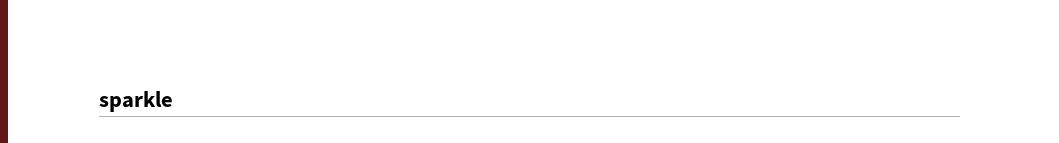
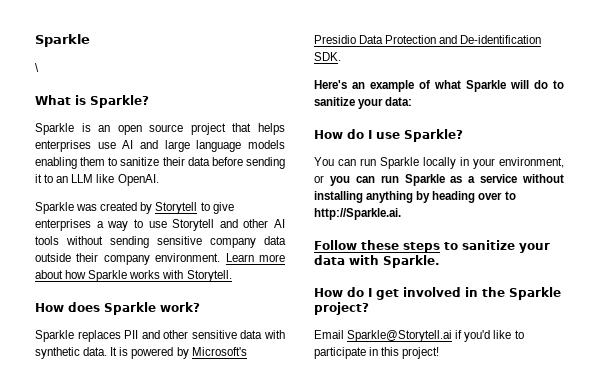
[99,91,173,112] sparkle -> [35,34,90,47] [35,63,39,72] [35,95,149,108] [35,123,285,135] [35,140,285,152] [35,157,285,169] [35,174,159,186] [35,202,234,214] [35,219,285,231] [35,236,286,248] [35,253,285,265] [35,270,232,282] [35,302,200,315] [35,330,285,342] [35,347,247,359] [314,35,542,44] [314,52,341,61] [314,80,564,92] [314,97,413,109] [314,129,463,142] [314,157,564,169] [314,174,564,186] [314,191,516,203] [314,208,401,220] [314,240,550,253] [314,255,440,268] [314,287,561,300] [314,302,369,315] [314,330,524,342] [314,347,440,359] Sparkle // \ // What is Sparkle? // Sparkle is an open source project that helps enterprises use AI and large language models enabling them to sanitize their data before sending it to an LLM like OpenAI. // Sparkle was created by Storytell to give enterprises a way to use Storytell and other AI tools without sending sensitive company data outside their company environment. Learn more about how Sparkle works with Storytell. // How does Sparkle work? // Sparkle replaces PII and other sensitive data with synthetic data. It is powered by Microsoft's Presidio Data Protection and De-identification SDK. // Here's an example of what Sparkle will do to sanitize your data: // How do I use Sparkle? // You can run Sparkle locally in your environment, or you can run Sparkle as a service without installing anything by heading over to http://Sparkle.ai. // Follow these steps to sanitize your data with Sparkle. // How do I get involved in the Sparkle project? // Email Sparkle@Storytell.ai if you'd like to participate in this project!

